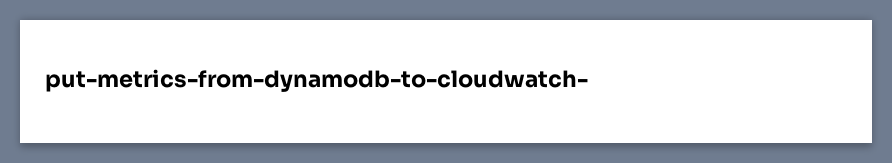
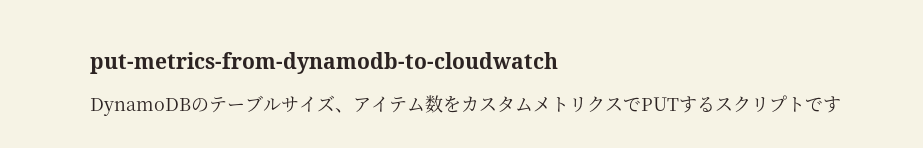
[45,69,588,92] put-metrics-from-dynamodb-to-cloudwatch- -> [90,52,558,74] [90,95,841,116] put-metrics-from-dynamodb-to-cloudwatch // DynamoDBのテーブルサイズ、アイテム数をカスタムメトリクスでPUTするスクリプトです

